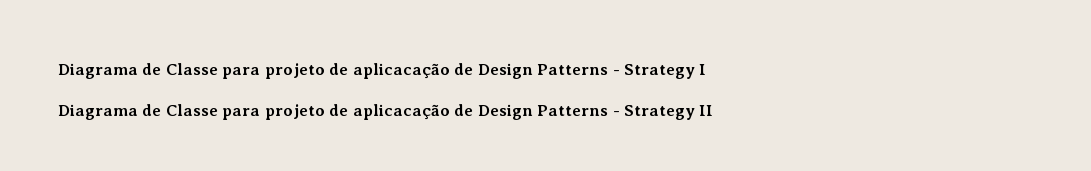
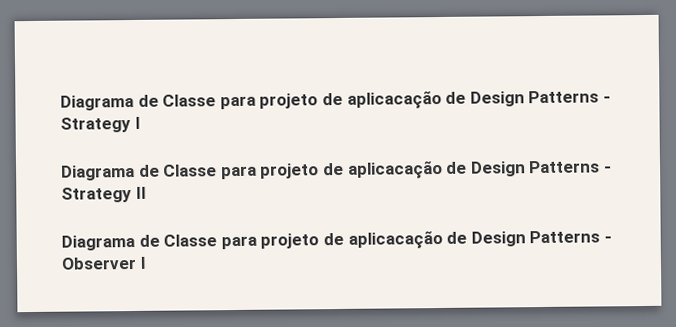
(714, 110) none -> [61,230,612,251] [61,256,147,270] // Diagrama de Classe para projeto de aplicacação de Design Patterns - Observer I

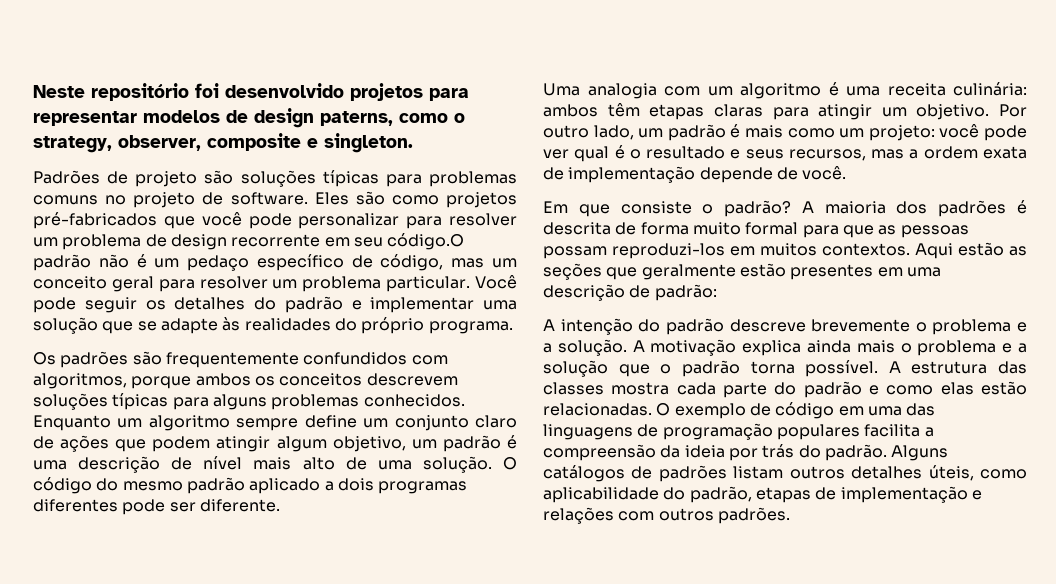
[60,90,611,111] [60,116,141,133] [61,160,612,181] [61,186,147,203] [61,230,612,251] [61,256,147,270] Diagrama de Classe para projeto de aplicacação de Design Patterns - Strategy I // Diagrama de Classe para projeto de aplicacação de Design Patterns - Strategy II // Diagrama de Classe para projeto de aplicacação de Design Patterns - Observer I -> [33,83,469,101] [33,108,465,128] [33,133,413,153] [33,170,517,187] [33,191,517,208] [33,212,517,229] [33,233,465,250] [33,254,517,271] [33,275,517,292] [33,296,517,313] [33,317,513,334] [33,351,448,368] [33,373,458,389] [33,393,465,410] [33,415,517,431] [33,435,517,452] [33,456,517,473] [33,477,468,494] [33,499,280,515] [543,82,1027,99] [543,103,1027,120] [543,124,1027,141] [543,145,1027,162] [543,166,847,183] [543,200,1027,217] [543,222,969,238] [543,242,1027,259] [543,263,941,280] [543,284,717,301] [543,318,1027,335] [543,339,1027,356] [543,360,1027,377] [543,381,1027,398] [543,402,936,419] [543,423,934,440] [543,444,949,461] [543,465,1027,482] [543,486,982,503] [543,507,790,524] Neste repositório foi desenvolvido projetos para representar modelos de design paterns, como o strategy, observer, composite e singleton. // Padrões de projeto são soluções típicas para problemas comuns no projeto de software. Eles são como projetos pré-fabricados que você pode personalizar para resolver um problema de design recorrente em seu código.O padrão não é um pedaço específico de código, mas um conceito geral para resolver um problema particular. Você pode seguir os detalhes do padrão e implementar uma solução que se adapte às realidades do próprio programa. // Os padrões são frequentemente confundidos com algoritmos, porque ambos os conceitos descrevem soluções típicas para alguns problemas conhecidos. Enquanto um algoritmo sempre define um conjunto claro de ações que podem atingir algum objetivo, um padrão é uma descrição de nível mais alto de uma solução. O código do mesmo padrão aplicado a dois programas diferentes pode ser diferente. // Uma analogia com um algoritmo é uma receita culinária: ambos têm etapas claras para atingir um objetivo. Por outro lado, um padrão é mais como um projeto: você pode ver qual é o resultado e seus recursos, mas a ordem exata de implementação depende de você. // Em que consiste o padrão? A maioria dos padrões é descrita de forma muito formal para que as pessoas possam reproduzi-los em muitos contextos. Aqui estão as seções que geralmente estão presentes em uma descrição de padrão: // A intenção do padrão descreve brevemente o problema e a solução. A motivação explica ainda mais o problema e a solução que o padrão torna possível. A estrutura das classes mostra cada parte do padrão e como elas estão relacionadas. O exemplo de código em uma das linguagens de programação populares facilita a compreensão da ideia por trás do padrão. Alguns catálogos de padrões listam outros detalhes úteis, como aplicabilidade do padrão, etapas de implementação e relações com outros padrões.

